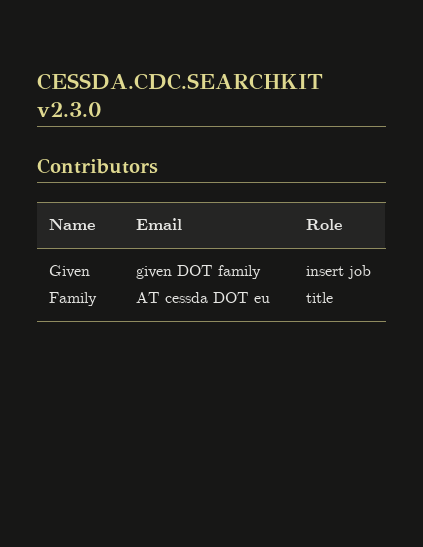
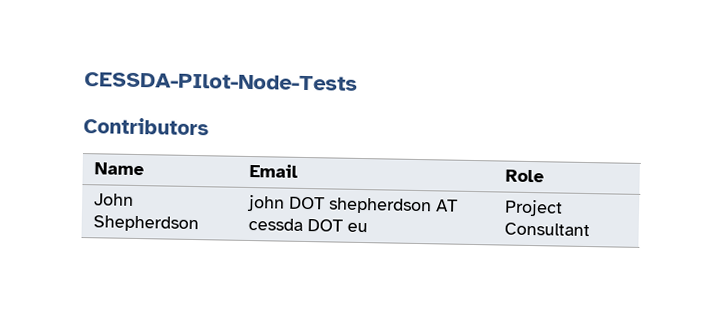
[37,73,323,90] [37,102,102,117] CESSDA.CDC.SEARCHKIT v2.3.0 -> [84,72,358,91] CESSDA-PIlot-Node-Tests
[48,265,90,278] [48,292,97,306] [135,265,261,279] Given Family | given DOT family -> [94,193,135,206] [93,215,200,233] [246,194,433,215] John Shepherdson | john DOT shepherdson
[305,265,371,279] [305,292,333,303] insert job title -> [504,199,564,217] [504,222,591,237] Project Consultant

